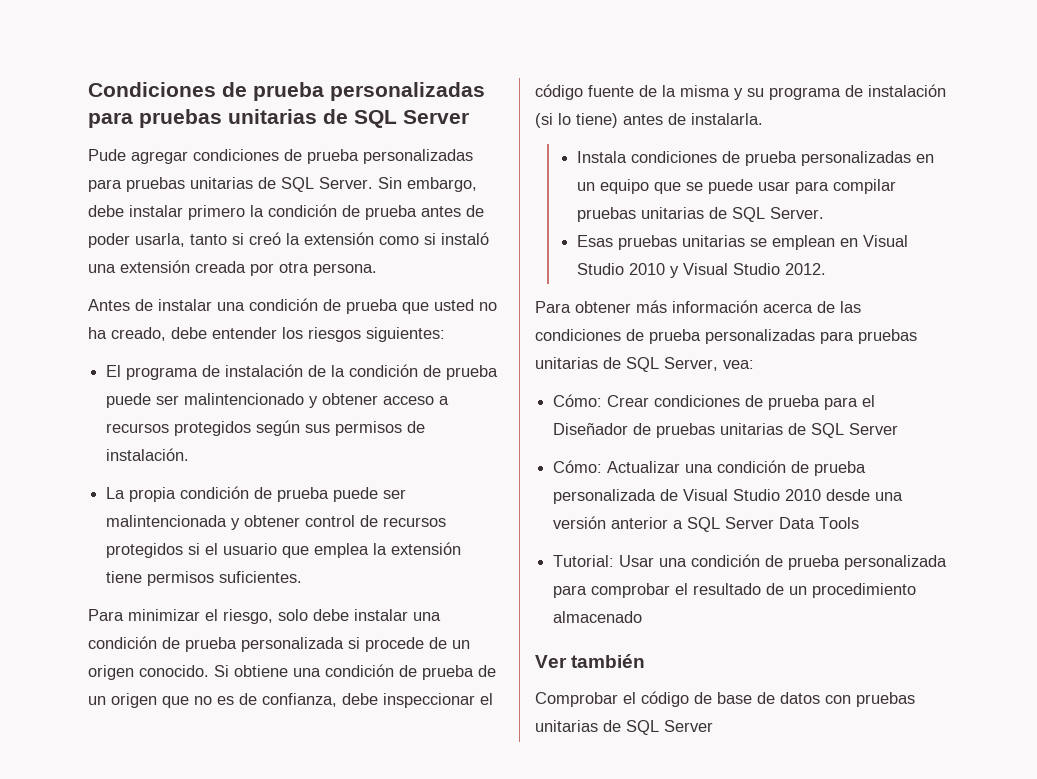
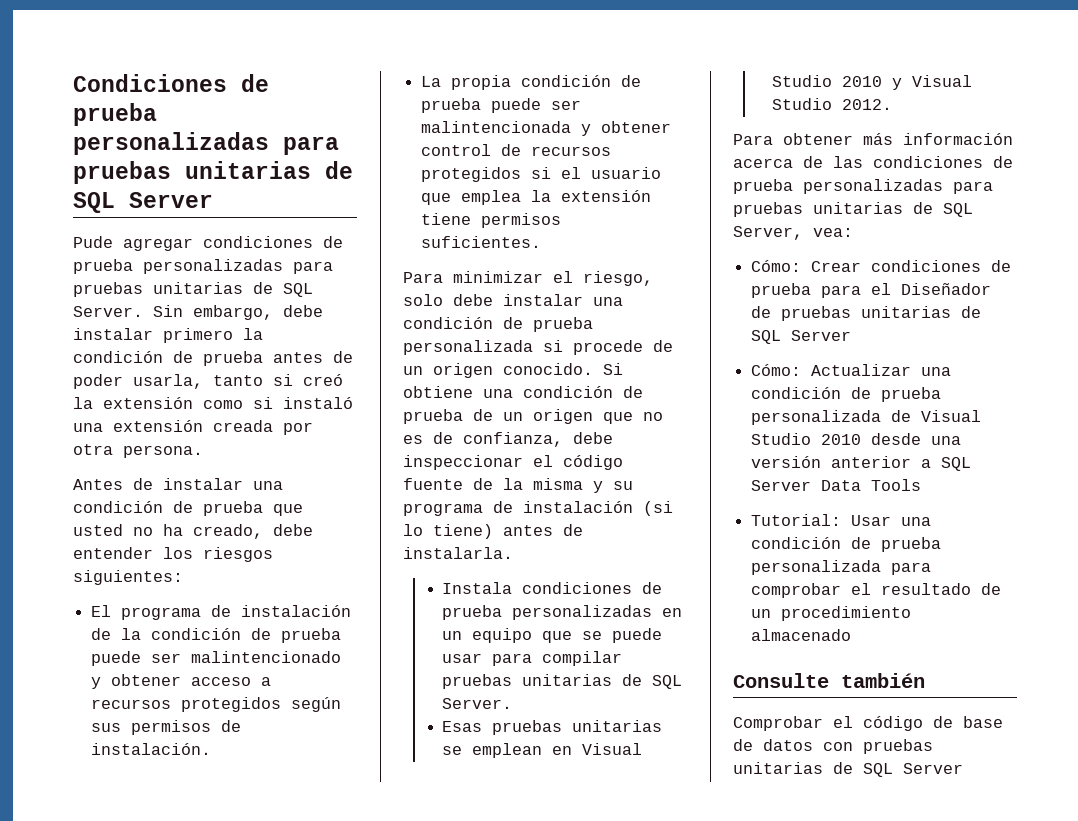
[535,655,567,668] Ver -> [733,673,829,688] Consulte

